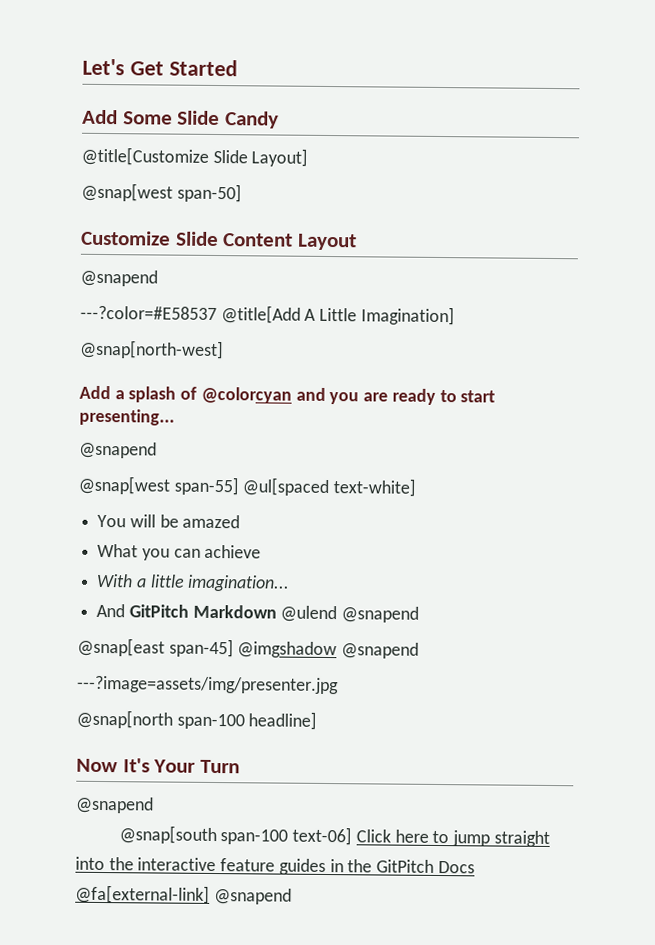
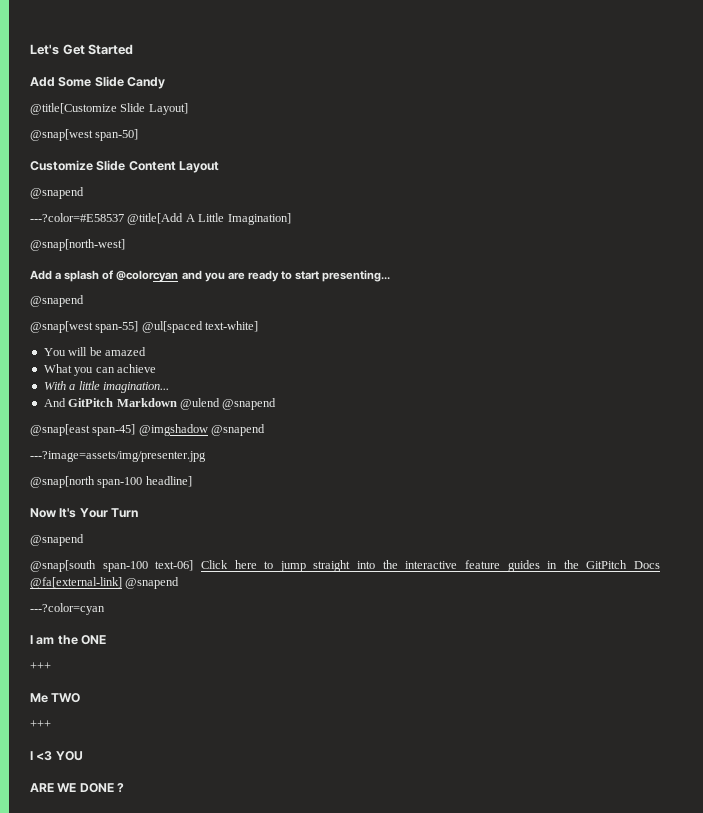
(292, 896) none -> [30,603,105,615] [30,635,107,645] [30,662,51,670] [30,693,81,703] [30,720,51,728] [30,751,83,761] [30,783,125,793] // ---?color=cyan // I am the ONE // +++ // Me TWO // +++ // I <3 YOU // ARE WE DONE ?

